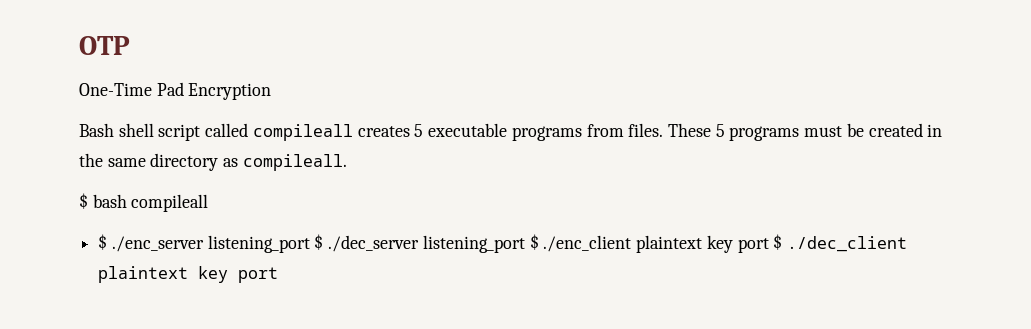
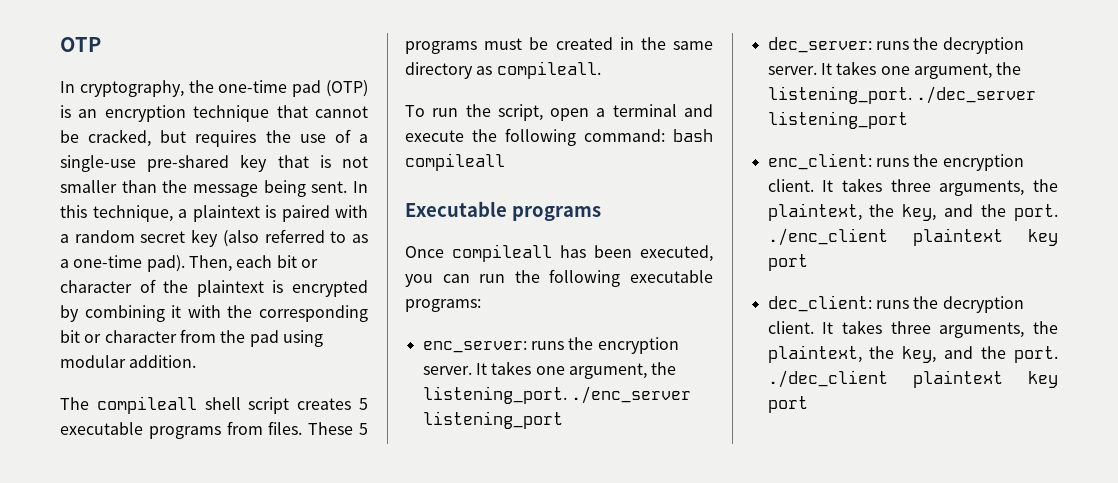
[79,82,272,100] [79,123,353,141] One-Time Pad Encryption // Bash shell script called compileall -> [60,80,369,97] [60,105,368,122] [60,129,368,147] [60,154,368,172] [60,180,368,197] [60,205,368,222] [60,229,368,247] [60,255,318,272] [60,279,368,297] [60,305,368,322] [60,329,323,347] [60,355,197,368] [60,396,290,414] In cryptography, the one-time pad (OTP) is an encryption technique that cannot be cracked, but requires the use of a single-use pre-shared key that is not smaller than the message being sent. In this technique, a plaintext is paired with a random secret key (also referred to as a one-time pad). Then, each bit or character of the plaintext is encrypted by combining it with the corresponding bit or character from the pad using modular addition. // The compileall shell script
[79,193,209,212] [98,234,783,253] $ bash compileall // $ ./enc_server listening_port $ ./dec_server listening_port $ ./enc_client plaintext key port $ -> [405,104,713,121] [405,128,713,146] [405,153,505,171] [405,201,601,221] [405,244,713,262] [405,269,713,287] [405,299,481,312] [422,337,679,354] [422,361,677,379] [422,386,691,404] [422,411,563,429] [767,37,1024,54] [767,61,1022,79] [767,86,1036,104] [767,111,908,129] [767,153,1024,171] [767,178,1058,196] [767,203,1058,221] [767,228,1058,246] [767,254,808,271] [767,295,1024,313] [767,320,1058,338] [767,345,1058,363] To run the script, open a terminal and execute the following command: bash compileall // Executable programs // Once compileall has been executed, you can run the following executable programs: // enc_server: runs the encryption server. It takes one argument, the listening_port. ./enc_server listening_port // dec_server: runs the decryption server. It takes one argument, the listening_port. ./dec_server listening_port // enc_client: runs the encryption client. It takes three arguments, the plaintext, the key, and the port. ./enc_client plaintext key port // dec_client: runs the decryption client. It takes three arguments, the plaintext, the key, and the port.

